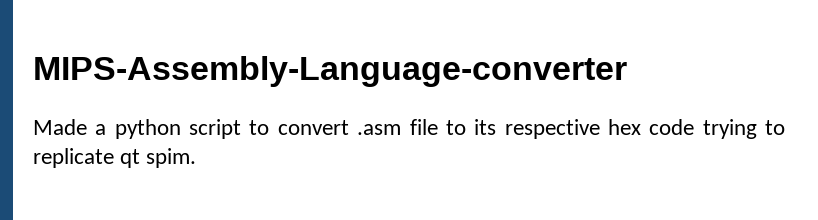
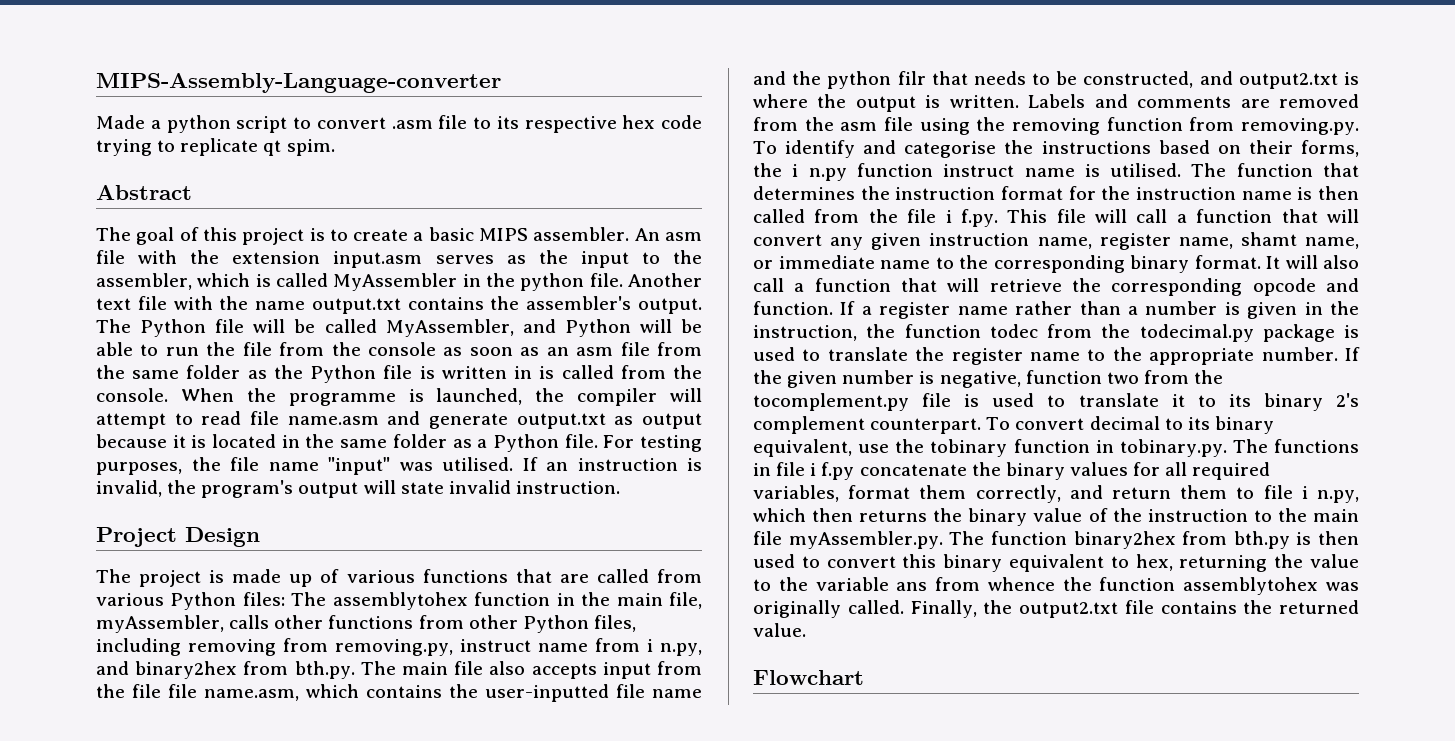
(197, 158) none -> [96,185,192,200] [96,227,702,245] [96,250,703,268] [96,273,702,291] [96,296,702,314] [96,319,703,337] [96,342,703,356] [96,365,702,383] [96,388,702,406] [96,411,702,429] [96,434,702,452] [96,457,702,475] [96,480,620,498] [96,527,260,547] [96,569,702,587] [96,592,703,610] [96,615,636,633] [96,638,702,656] [96,661,702,679] [96,684,702,702] [753,71,1359,89] [753,94,1359,112] [753,117,1359,135] [753,140,1359,158] [753,163,1359,181] [753,186,1359,200] [753,209,1359,227] [753,232,1359,250] [753,255,1359,273] [753,278,1359,296] [753,301,1359,319] [753,324,1359,342] [753,347,1360,365] [753,370,1224,388] [753,393,1359,411] [753,416,1274,434] [753,439,1359,457] [753,462,1271,480] [753,485,1359,503] [753,508,1359,526] [753,531,1359,549] [753,554,1359,572] [753,577,1359,595] [753,600,1359,618] [753,623,806,637] [753,670,864,685] // Abstract // The goal of this project is to create a basic MIPS assembler. An asm file with the extension input.asm serves as the input to the assembler, which is called MyAssembler in the python file. Another text file with the name output.txt contains the assembler's output. The Python file will be called MyAssembler, and Python will be able to run the file from the console as soon as an asm file from the same folder as the Python file is written in is called from the console. When the programme is launched, the compiler will attempt to read file name.asm and generate output.txt as output because it is located in the same folder as a Python file. For testing purposes, the file name "input" was utilised. If an instruction is invalid, the program's output will state invalid instruction. // Project Design // The project is made up of various functions that are called from various Python files: The assemblytohex function in the main file, myAssembler, calls other functions from other Python files, including removing from removing.py, instruct name from i n.py, and binary2hex from bth.py. The main file also accepts input from the file file name.asm, which contains the user-inputted file name and the python filr that needs to be constructed, and output2.txt is where the output is written. Labels and comments are removed from the asm file using the removing function from removing.py. To identify and categorise the instructions based on their forms, the i n.py function instruct name is utilised. The function that determines the instruction format for the instruction name is then called from the file i f.py. This file will call a function that will convert any given instruction name, register name, shamt name, or immediate name to the corresponding binary format. It will also call a function that will retrieve the corresponding opcode and function. If a register name rather than a number is given in the instruction, the function todec from the todecimal.py package is used to translate the register name to the appropriate number. If the given number is negative, function two from the tocomplement.py file is used to translate it to its binary 2's complement counterpart. To convert decimal to its binary equivalent, use the tobinary function in tobinary.py. The functions in file i f.py concatenate the binary values for all required variables, format them correctly, and return them to file i n.py, which then returns the binary value of the instruction to the main file myAssembler.py. The function binary2hex from bth.py is then used to convert this binary equivalent to hex, returning the value to the variable ans from whence the function assemblytohex was originally called. Finally, the output2.txt file contains the returned value. // Flowchart

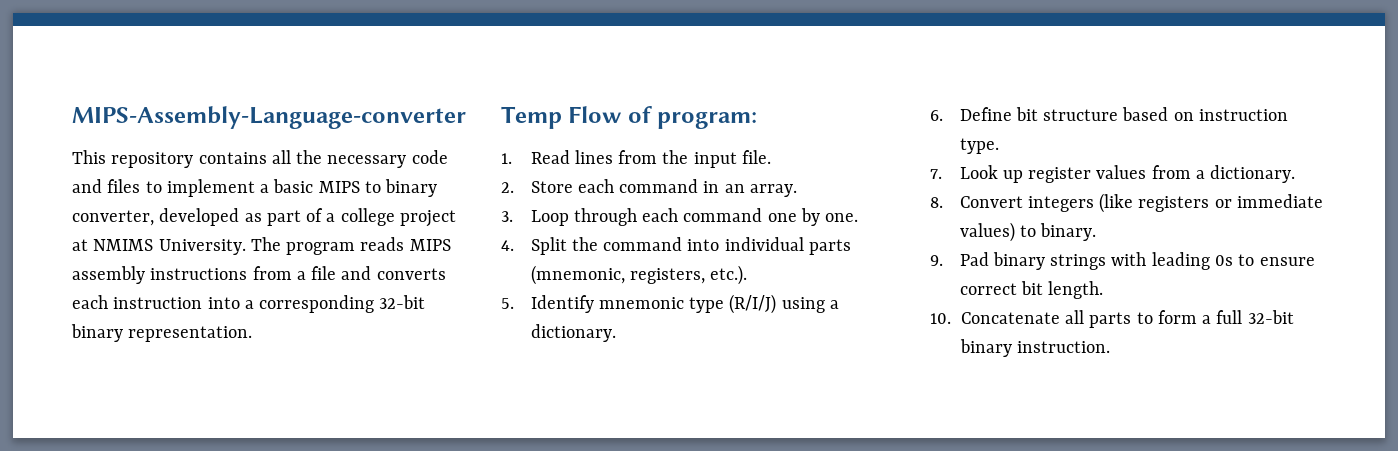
[96,115,702,133] [96,138,335,156] [96,185,192,200] [96,227,702,245] [96,250,703,268] [96,273,702,291] [96,296,702,314] [96,319,703,337] [96,342,703,356] [96,365,702,383] [96,388,702,406] [96,411,702,429] [96,434,702,452] [96,457,702,475] [96,480,620,498] [96,527,260,547] [96,569,702,587] [96,592,703,610] [96,615,636,633] [96,638,702,656] [96,661,702,679] [96,684,702,702] [753,71,1359,89] [753,94,1359,112] [753,117,1359,135] [753,140,1359,158] [753,163,1359,181] [753,186,1359,200] [753,209,1359,227] [753,232,1359,250] [753,255,1359,273] [753,278,1359,296] [753,301,1359,319] [753,324,1359,342] [753,347,1360,365] [753,370,1224,388] [753,393,1359,411] [753,416,1274,434] [753,439,1359,457] [753,462,1271,480] [753,485,1359,503] [753,508,1359,526] [753,531,1359,549] [753,554,1359,572] [753,577,1359,595] [753,600,1359,618] [753,623,806,637] [753,670,864,685] Made a python script to convert .asm file to its respective hex code trying to replicate qt spim. // Abstract // The goal of this project is to create a basic MIPS assembler. An asm file with the extension input.asm serves as the input to the assembler, which is called MyAssembler in the python file. Another text file with the name output.txt contains the assembler's output. The Python file will be called MyAssembler, and Python will be able to run the file from the console as soon as an asm file from the same folder as the Python file is written in is called from the console. When the programme is launched, the compiler will attempt to read file name.asm and generate output.txt as output because it is located in the same folder as a Python file. For testing purposes, the file name "input" was utilised. If an instruction is invalid, the program's output will state invalid instruction. // Project Design // The project is made up of various functions that are called from various Python files: The assemblytohex function in the main file, myAssembler, calls other functions from other Python files, including removing from removing.py, instruct name from i n.py, and binary2hex from bth.py. The main file also accepts input from the file file name.asm, which contains the user-inputted file name and the python filr that needs to be constructed, and output2.txt is where the output is written. Labels and comments are removed from the asm file using the removing function from removing.py. To identify and categorise the instructions based on their forms, the i n.py function instruct name is utilised. The function that determines the instruction format for the instruction name is then called from the file i f.py. This file will call a function that will convert any given instruction name, register name, shamt name, or immediate name to the corresponding binary format. It will also call a function that will retrieve the corresponding opcode and function. If a register name rather than a number is given in the instruction, the function todec from the todecimal.py package is used to translate the register name to the appropriate number. If the given number is negative, function two from the tocomplement.py file is used to translate it to its binary 2's complement counterpart. To convert decimal to its binary equivalent, use the tobinary function in tobinary.py. The functions in file i f.py concatenate the binary values for all required variables, format them correctly, and return them to file i n.py, which then returns the binary value of the instruction to the main file myAssembler.py. The function binary2hex from bth.py is then used to convert this binary equivalent to hex, returning the value to the variable ans from whence the function assemblytohex was originally called. Finally, the output2.txt file contains the returned value. // Flowchart -> [72,150,448,168] [72,179,438,197] [72,208,456,227] [72,237,451,255] [72,266,446,284] [72,295,426,313] [71,324,253,342] [501,106,758,129] [501,150,771,168] [501,179,797,197] [501,208,859,226] [501,237,851,255] [530,265,748,285] [501,294,839,314] [530,324,616,342] [930,107,1288,121] [959,138,999,154] [930,165,1296,183] [930,193,1323,213] [959,222,1097,242] [930,252,1315,270] [959,281,1104,299] [930,310,1294,328] [959,339,1111,357] This repository contains all the necessary code and files to implement a basic MIPS to binary converter, developed as part of a college project at NMIMS University. The program reads MIPS assembly instructions from a file and converts each instruction into a corresponding 32-bit binary representation. // Temp Flow of program: // 1. Read lines from the input file. // 2. Store each command in an array. // 3. Loop through each command one by one. // 4. Split the command into individual parts (mnemonic, registers, etc.). // 5. Identify mnemonic type (R/I/J) using a dictionary. // 6. Define bit structure based on instruction type. // 7. Look up register values from a dictionary. // 8. Convert integers (like registers or immediate values) to binary. // 9. Pad binary strings with leading 0s to ensure correct bit length. // 10. Concatenate all parts to form a full 32-bit binary instruction.

